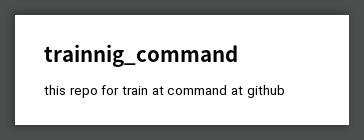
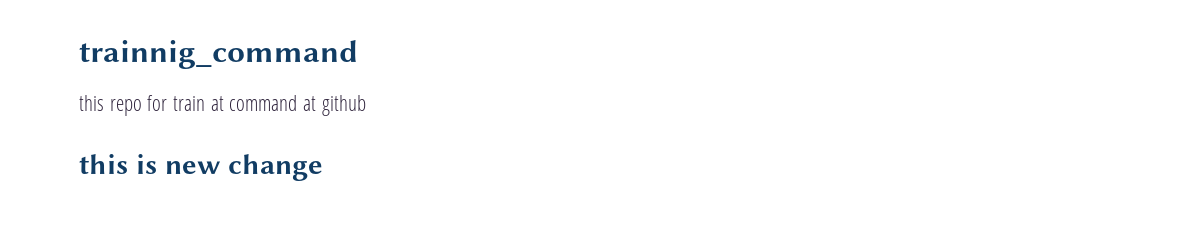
(285, 91) none -> [79,154,324,181] // this is new change

